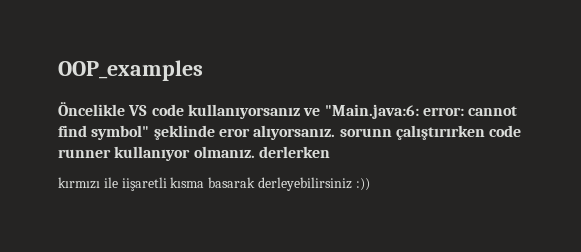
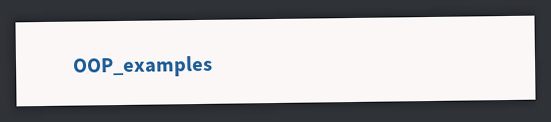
[58,102,518,119] [58,125,522,140] [58,146,330,161] [58,177,370,191] // Öncelikle VS code kullanıyorsanız ve "Main.java:6: error: cannot find symbol" şeklinde eror alıyorsanız. sorunn çalıştırırken code runner kullanıyor olmanız. derlerken // kırmızı ile iişaretli kısma basarak derleyebilirsiniz :)) -> (213, 66) none

